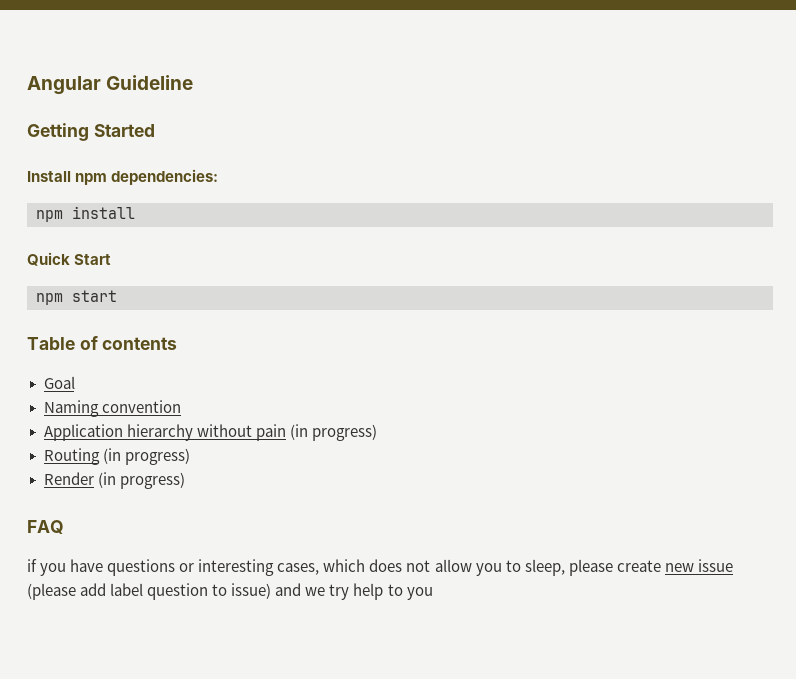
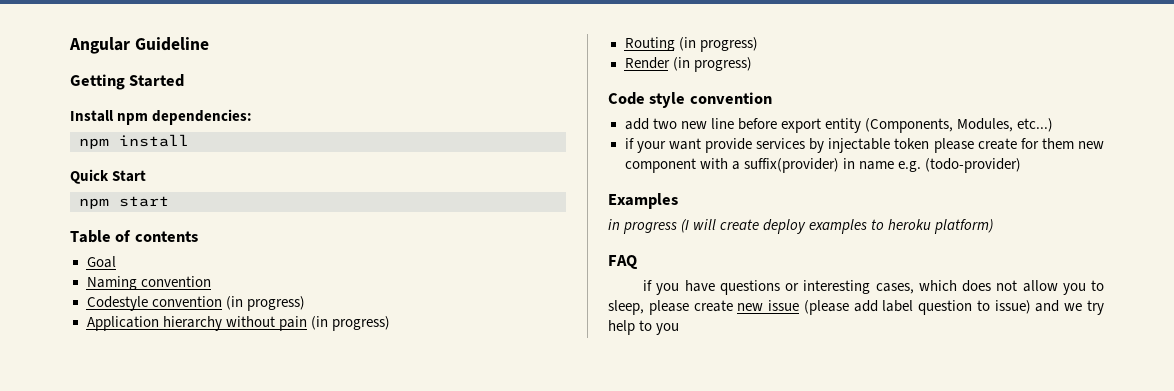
(181, 406) none -> [86,296,305,311] // Codestyle convention (in progress)
(185, 480) none -> [608,92,772,108] [624,118,1053,133] [624,138,1104,153] [624,158,1021,173] [608,193,678,209] [608,219,994,234] // Code style convention // add two new line before export entity (Components, Modules, etc...) // if your want provide services by injectable token please create for them new component with a suffix(provider) in name e.g. (todo-provider) // Examples // in progress (I will create deploy examples to heroku platform)

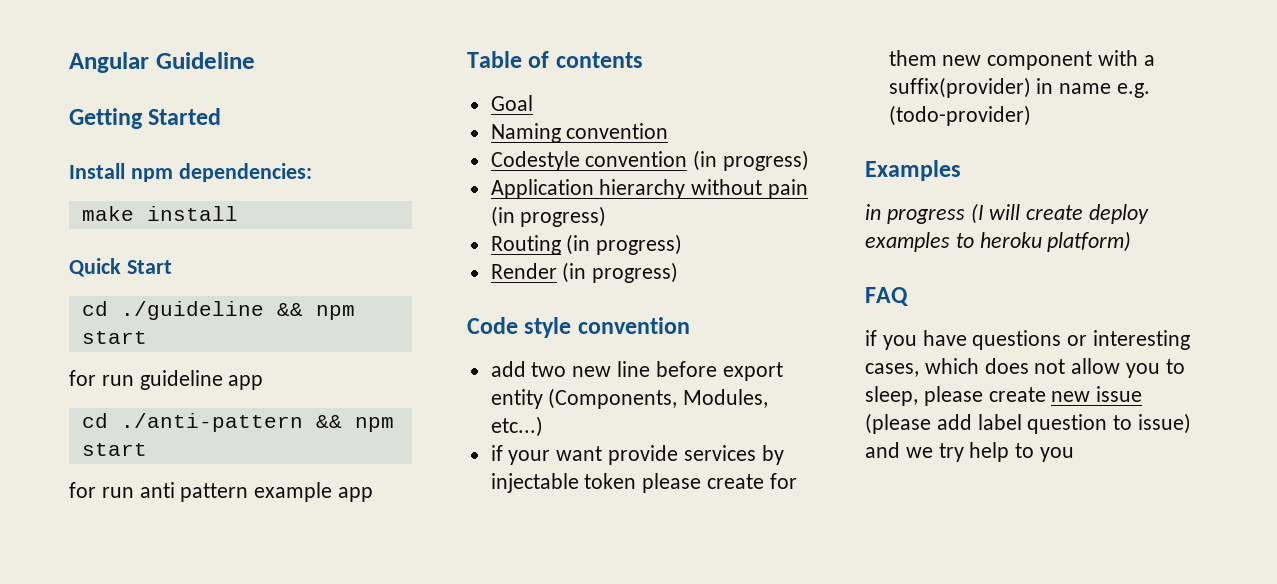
[79,138,109,149] npm -> [81,206,134,221] make
[79,196,169,209] npm start -> [81,301,355,320] [81,331,147,344] [69,370,264,390] [81,413,394,432] [81,443,147,456] [69,482,374,502] cd ./guideline && npm start // for run guideline app // cd ./anti-pattern && npm start // for run anti pattern example app

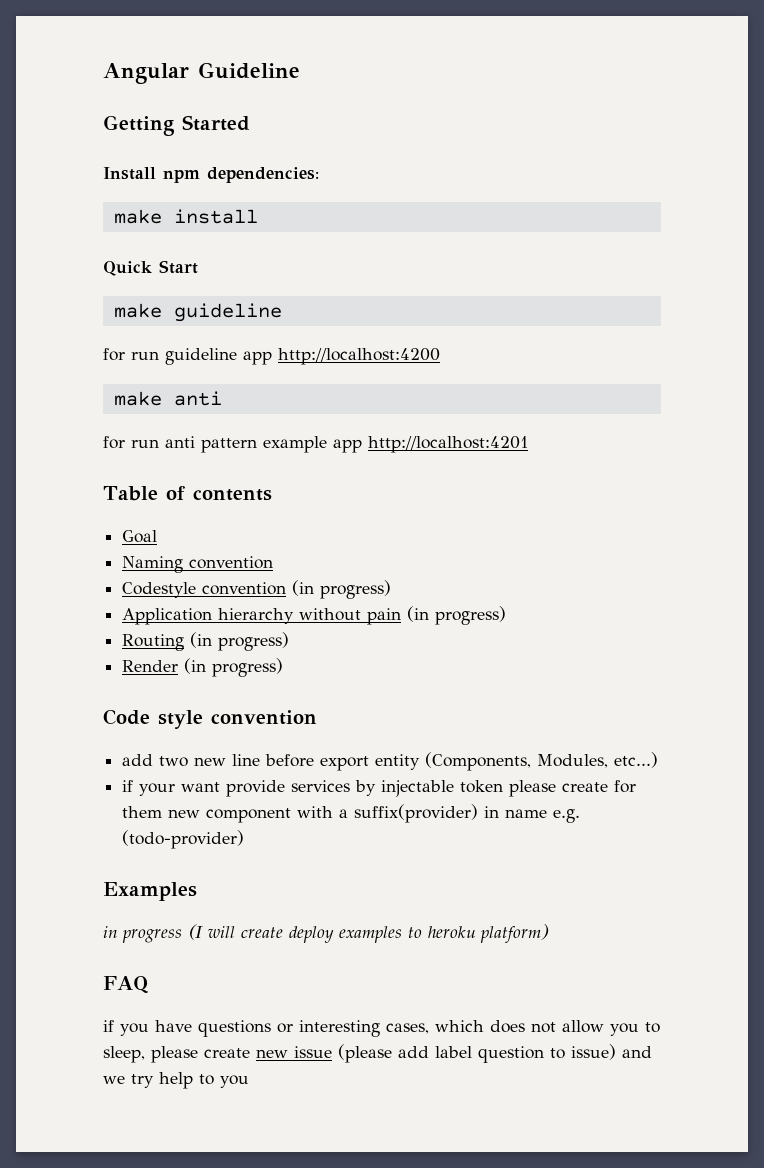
[81,301,355,320] [81,331,147,344] cd ./guideline && npm start -> [113,303,282,322] make guideline
[81,413,394,432] [81,443,147,456] // cd ./anti-pattern && npm start -> [278,348,440,365] [113,391,222,406] http://localhost:4200 // make anti
(374, 494) none -> [368,436,528,453] http://localhost:4201

